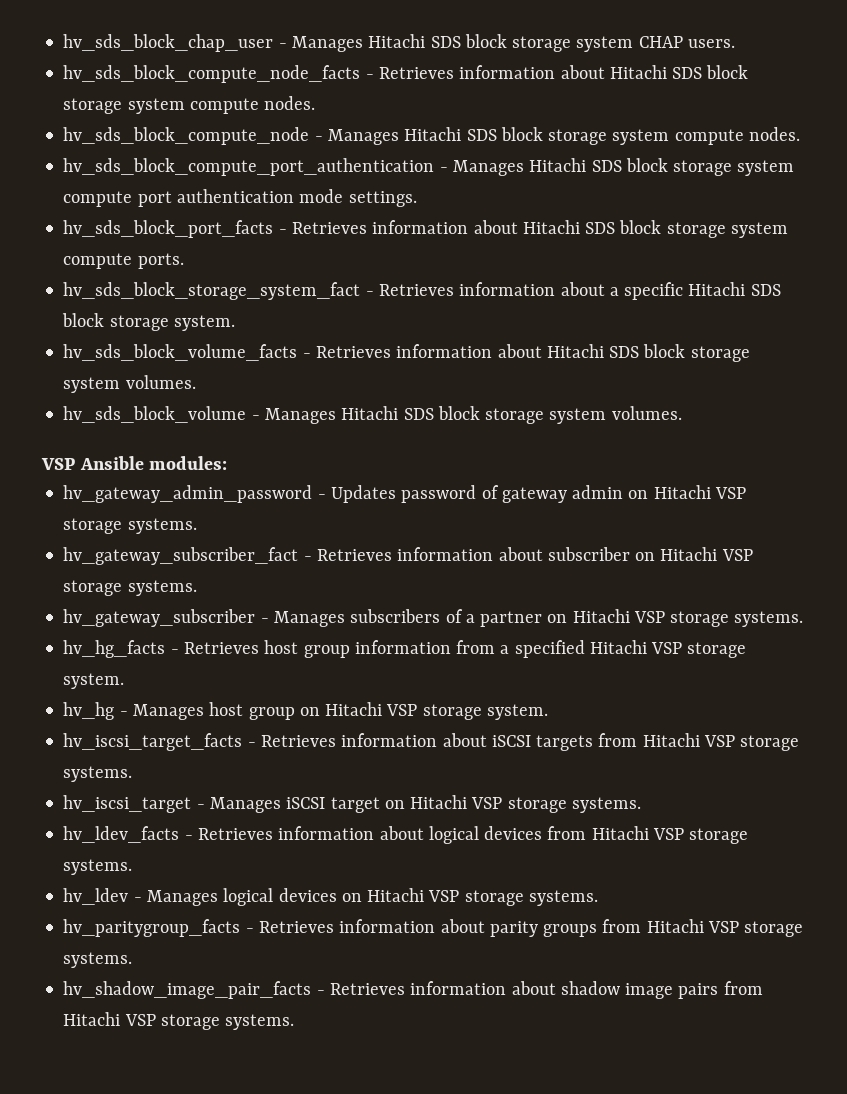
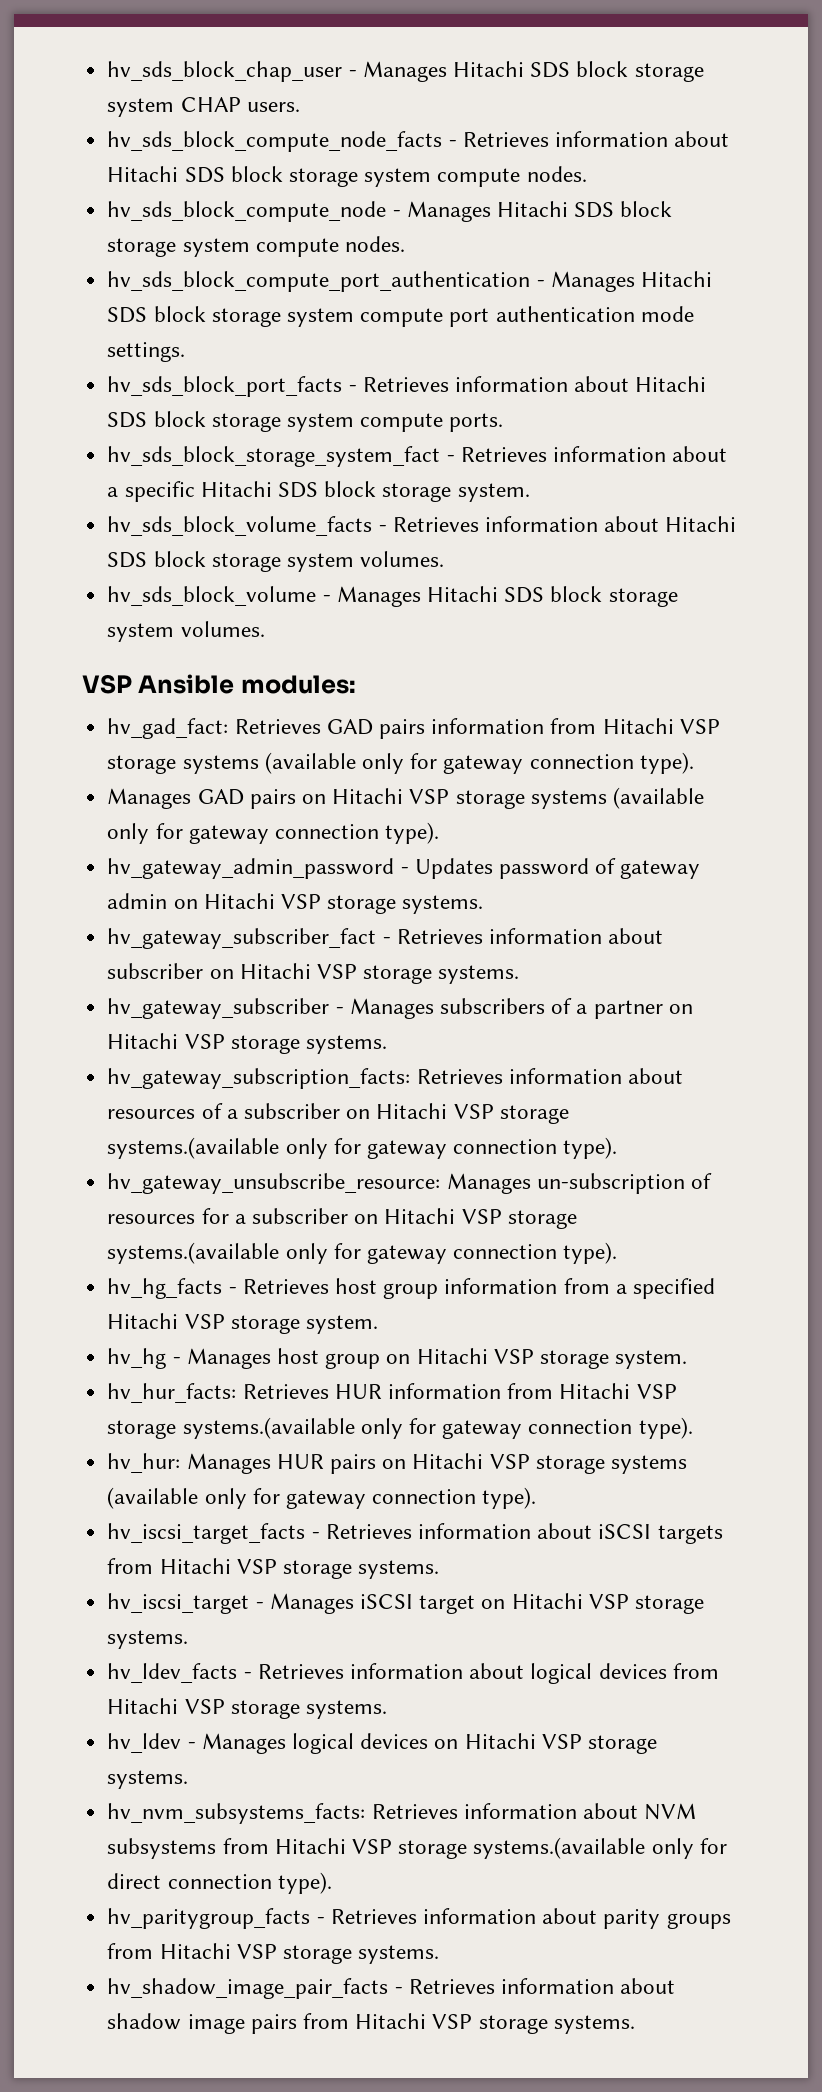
(228, 463) none -> [107,718,720,739] [107,752,694,774] [107,787,704,809] [107,822,440,844] // hv_gad_fact: Retrieves GAD pairs information from Hitachi VSP storage systems (available only for gateway connection type). // Manages GAD pairs on Hitachi VSP storage systems (available only for gateway connection type).
(804, 619) none -> [107,1068,683,1089] [107,1103,569,1124] [107,1137,618,1159] [107,1173,712,1194] [107,1208,577,1229] [107,1242,618,1264] // hv_gateway_subscription_facts: Retrieves information about resources of a subscriber on Hitachi VSP storage systems.(available only for gateway connection type). // hv_gateway_unsubscribe_resource: Manages un-subscription of resources for a subscriber on Hitachi VSP storage systems.(available only for gateway connection type).
(548, 712) none -> [107,1383,677,1403] [107,1417,693,1439] [107,1453,687,1474] [107,1487,537,1509] // hv_hur_facts: Retrieves HUR information from Hitachi VSP storage systems.(available only for gateway connection type). // hv_hur: Manages HUR pairs on Hitachi VSP storage systems (available only for gateway connection type).
(598, 898) none -> [107,1803,697,1824] [107,1837,727,1859] [107,1872,332,1894] // hv_nvm_subsystems_facts: Retrieves information about NVM subsystems from Hitachi VSP storage systems.(available only for direct connection type).

